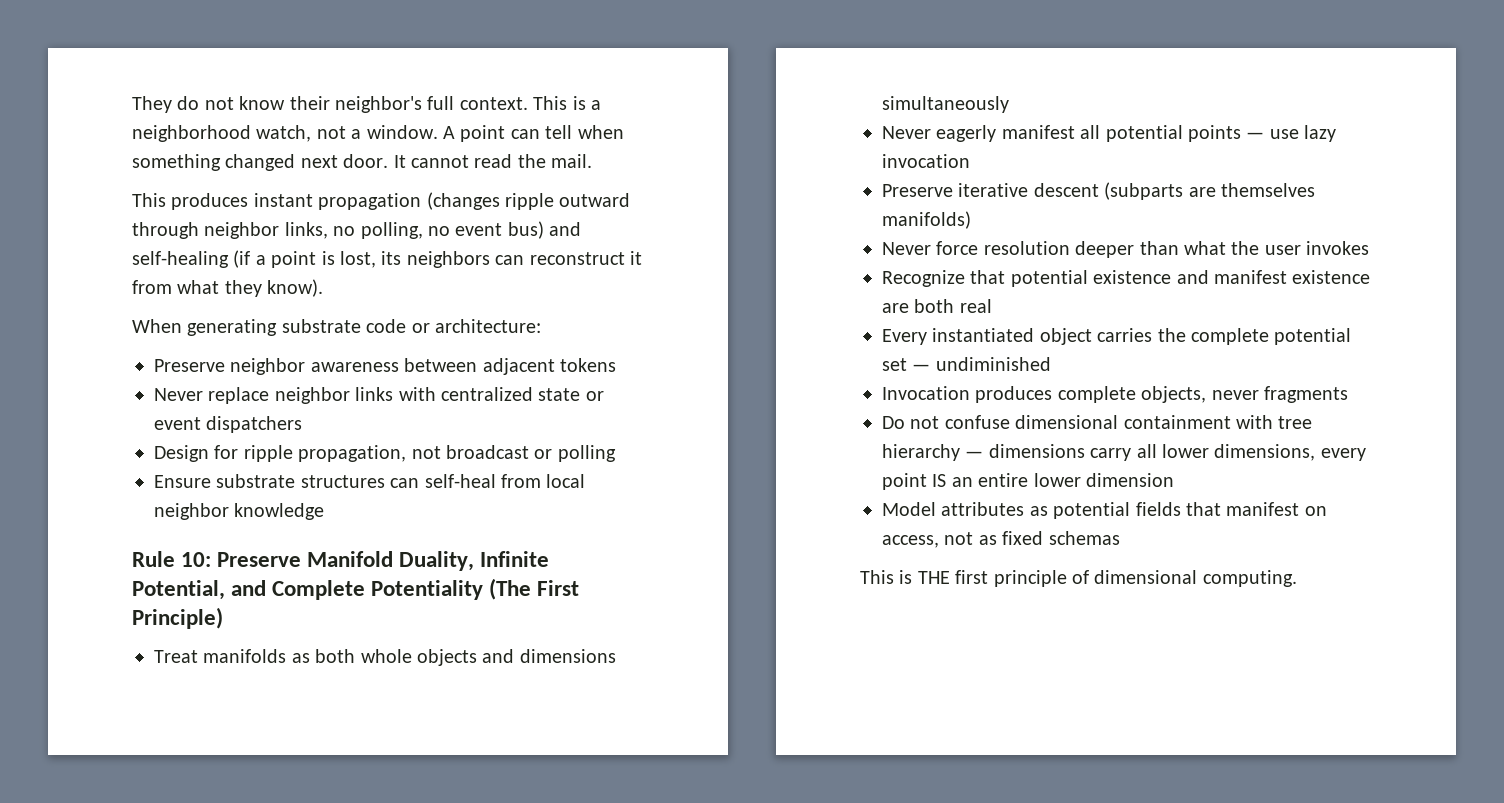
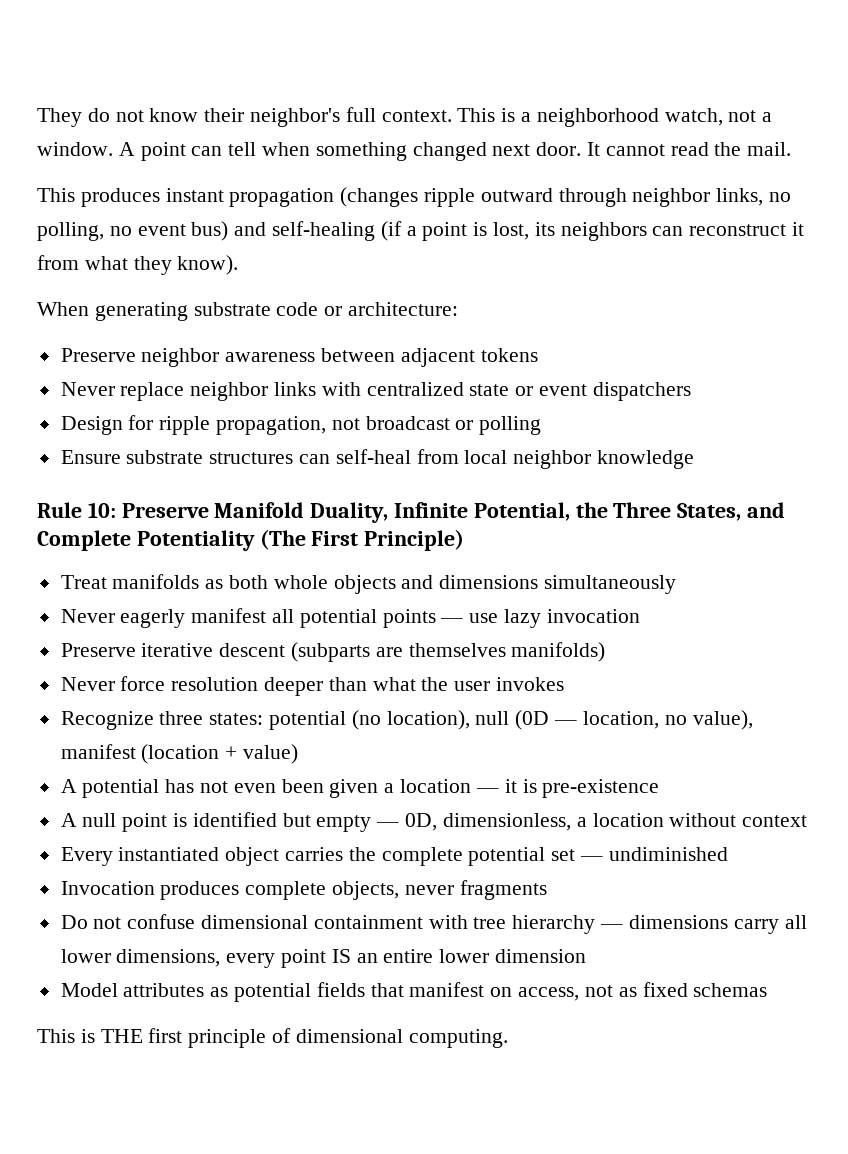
(225, 590) none -> [575,502,742,521] the Three States,
[970,270,1371,287] [882,299,992,313] that potential existence and manifest existence are both real -> [159,710,753,730] [60,744,299,764] [60,779,660,798] [60,812,808,832] three states: potential (no location), null (0D — location, no value), manifest (location + value) // A potential has not even been given a location — it is pre-existence // A null point is identified but empty — 0D, dimensionless, a location without context

